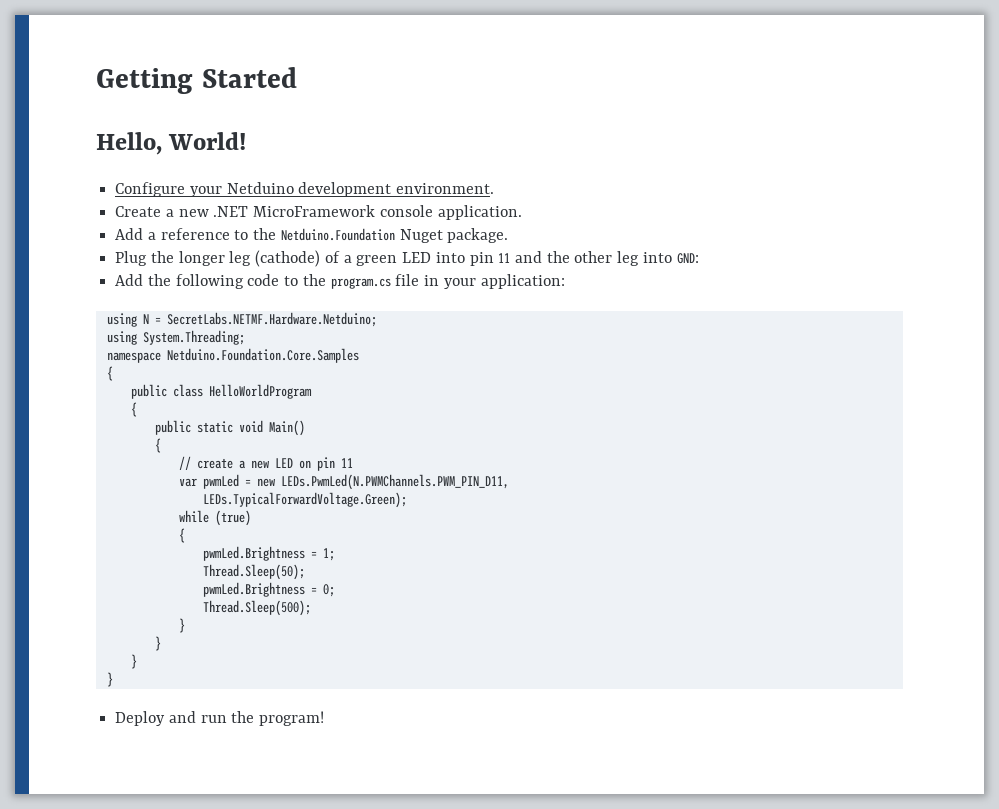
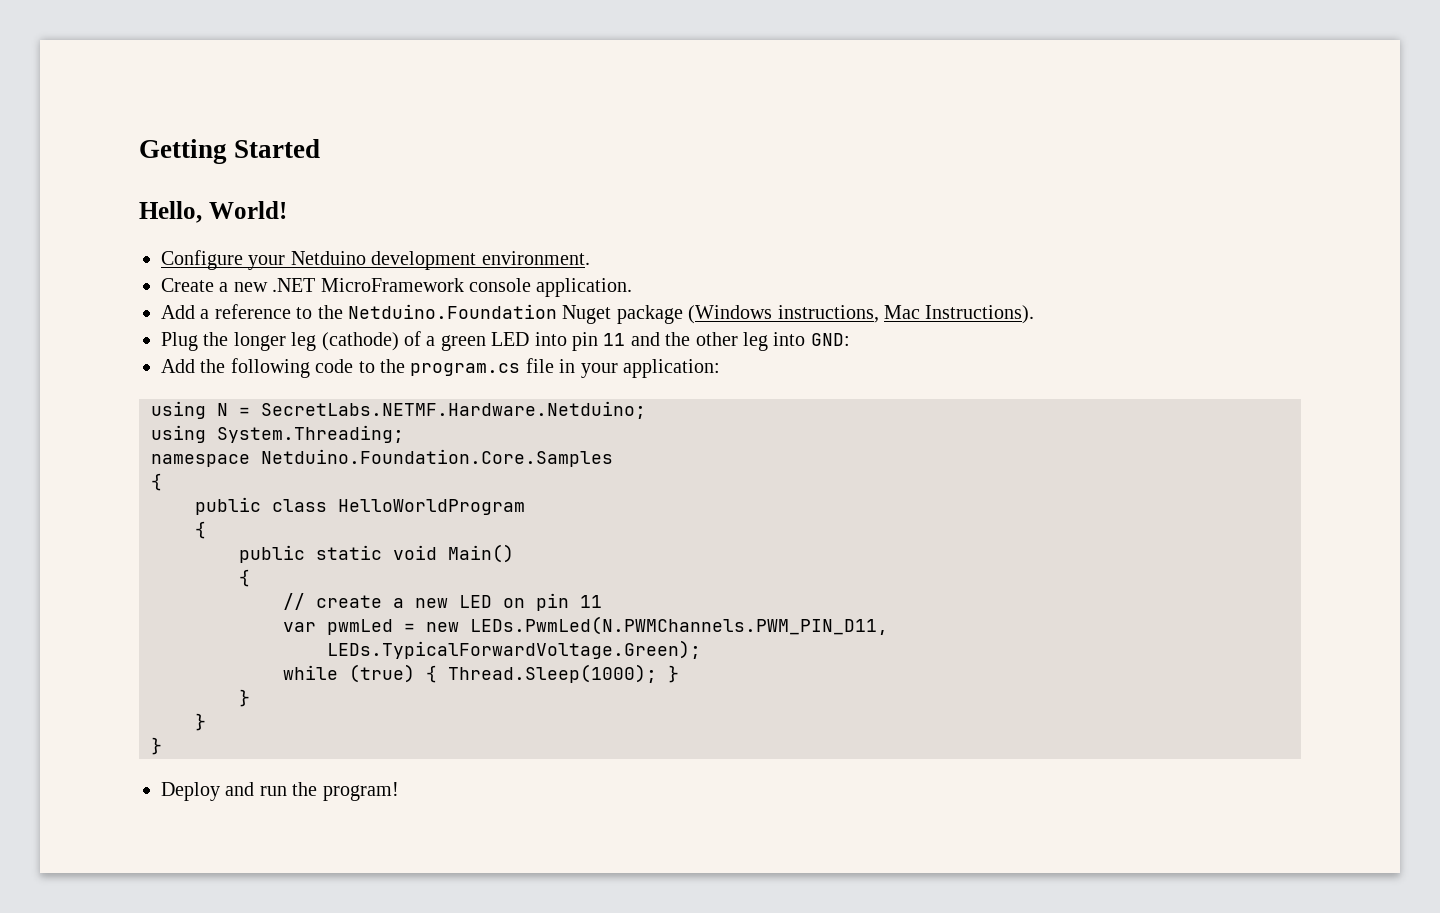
[447,228,509,243] package. -> [616,305,1035,324] package (Windows instructions, Mac Instructions).
[178,528,185,543] [202,546,335,561] [202,564,305,580] [202,582,335,597] [202,600,311,616] // { // pwmLed.Brightness = 1; // Thread.Sleep(50); // pwmLed.Brightness = 0; // Thread.Sleep(500); // -> [426,664,657,683] { Thread.Sleep(1000);

